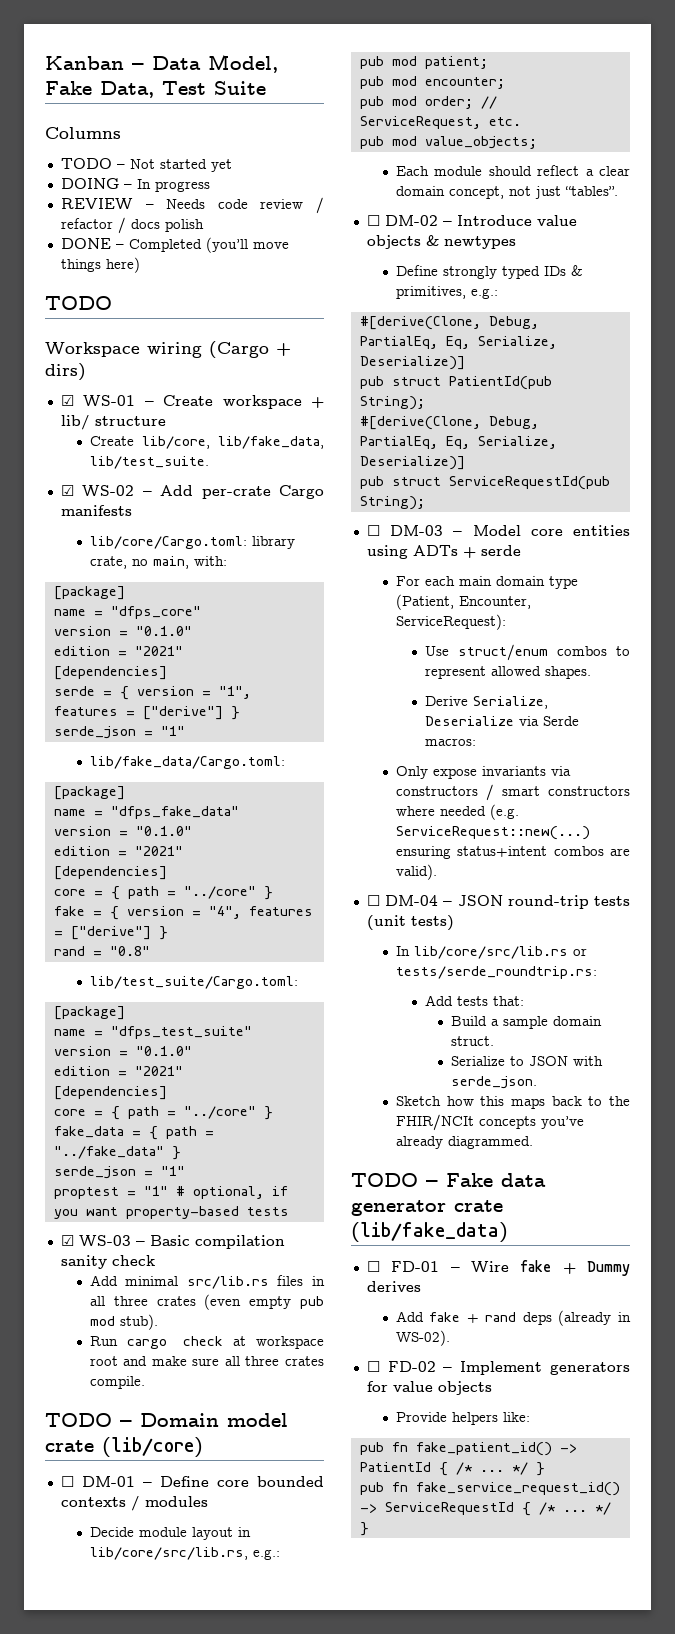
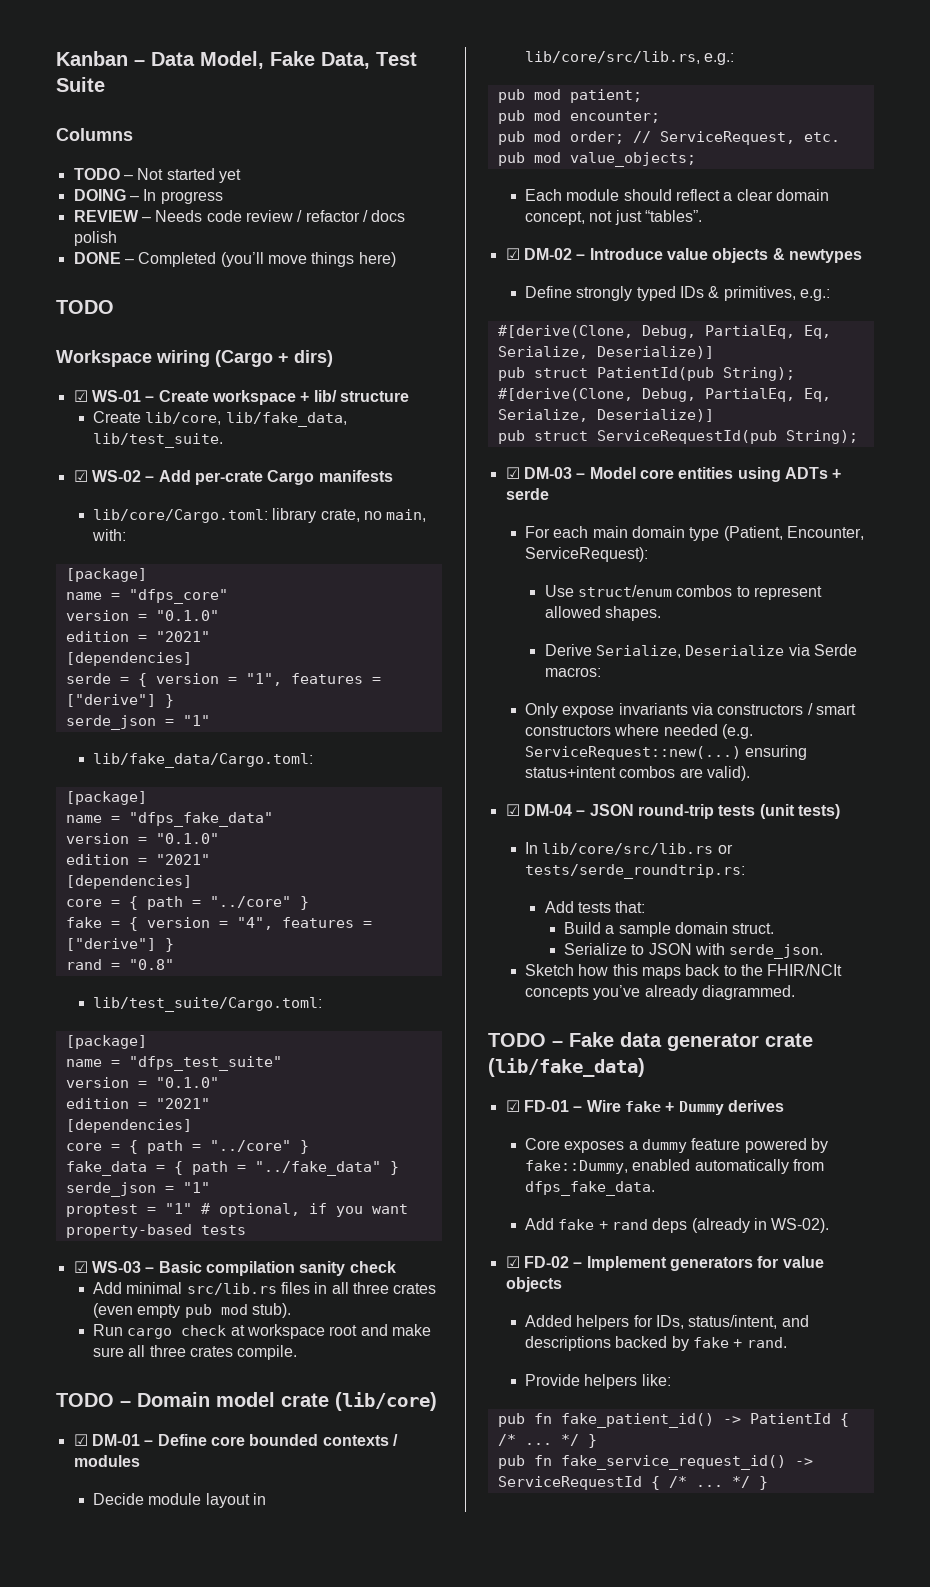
[60,1476,74,1487] ☐ -> [73,1434,88,1446] ☑
[366,215,380,226] ☐ -> [505,248,520,260] ☑
[366,525,380,536] ☐ -> [505,467,520,479] ☑
[366,895,380,906] ☐ -> [505,804,520,816] ☑
[366,1261,380,1272] ☐ -> [505,1100,520,1112] ☑
(421, 1286) none -> [525,1138,829,1153] [525,1159,825,1174] [525,1181,656,1196] // Core exposes a dummy feature powered by fake::Dummy, enabled automatically from dfps_fake_data.
[366,1361,380,1372] ☐ -> [505,1256,520,1268] ☑
(492, 1388) none -> [525,1315,809,1330] [525,1336,787,1351] // Added helpers for IDs, status/intent, and descriptions backed by fake + rand.

